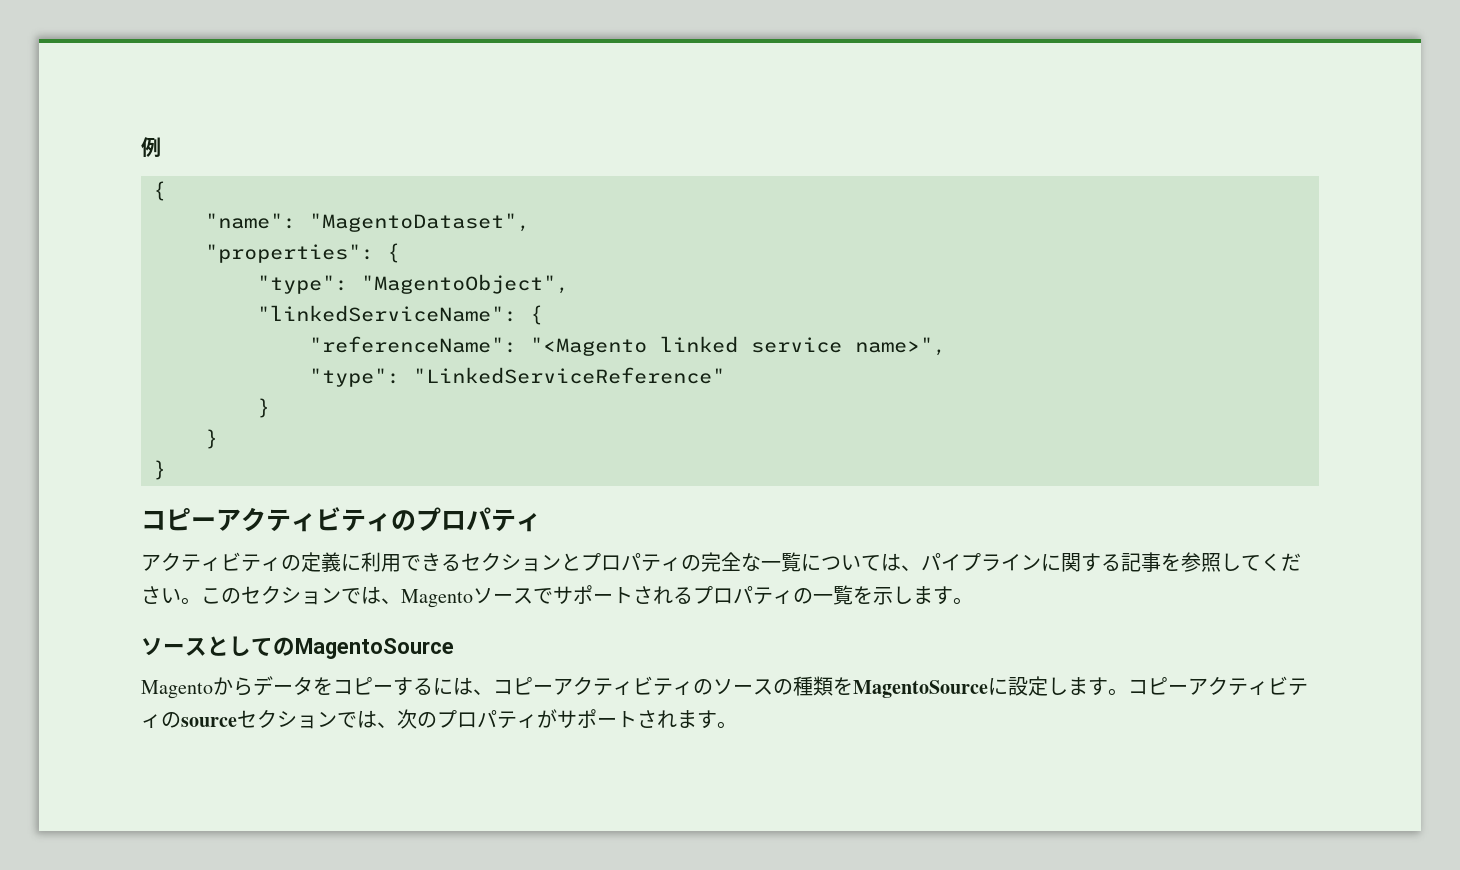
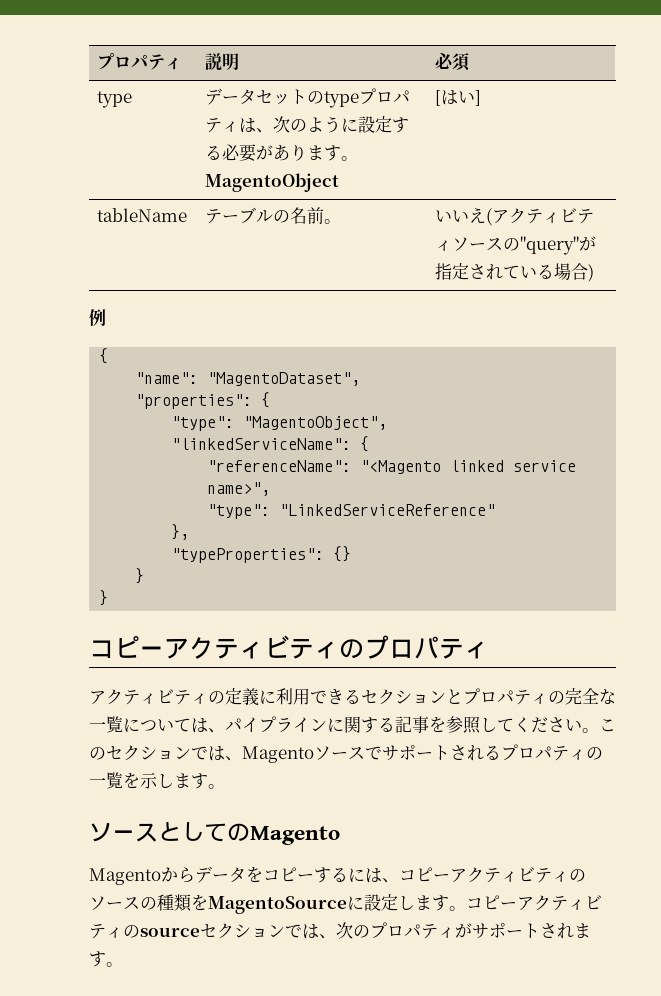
(141, 147) none -> [97,53,183,70] [205,53,240,71] [435,53,471,71] [97,91,133,108] [205,88,411,108] [205,116,410,133] [205,144,359,162] [205,173,340,192] [435,90,482,106] [97,208,188,222] [205,207,342,224] [435,207,595,226] [435,236,597,255] [435,263,595,282] プロパティ | 説明 | 必須 // type | データセットのtypeプロパティは、次のように設定する必要があります。MagentoObject | [はい] // tableName | テーブルの名前。 | いいえ(アクティビティソースの"query"が指定されている場合) //
[257,398,270,418] } -> [171,524,190,540] [171,546,352,563] }, // "typeProperties": {}
[295,638,454,659] MagentoSource -> [250,826,340,845] Magento

